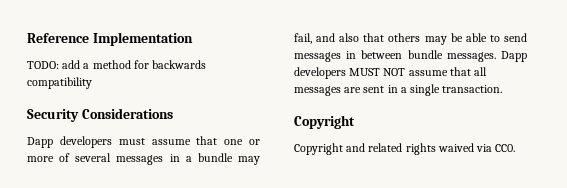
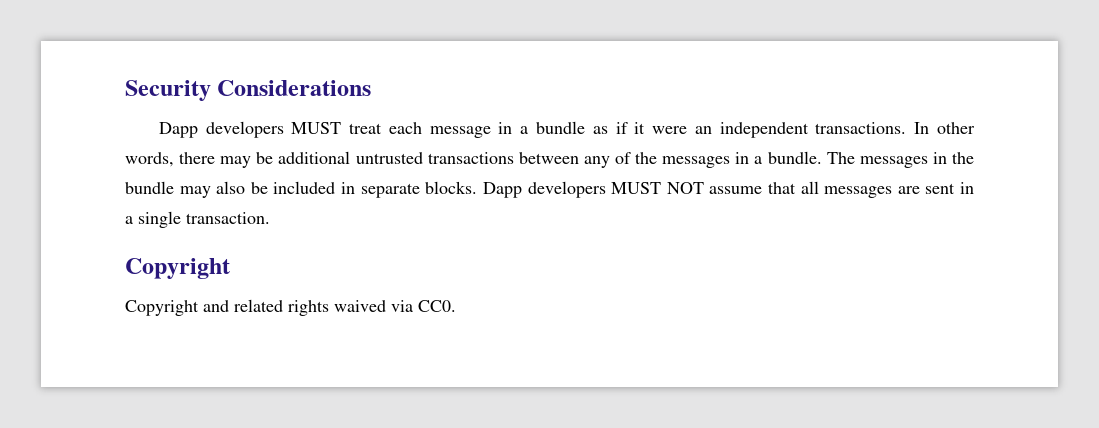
[27,32,193,46] [27,60,207,69] [27,77,92,89] [27,108,173,122] [27,136,260,148] [27,153,260,165] [294,33,527,45] [294,50,496,62] Reference Implementation // TODO: add a method for backwards compatibility // Security Considerations // Dapp developers must assume that one or more of several messages in a bundle may fail, and also that others may be able to send messages in between bundle messages. -> [125,80,372,101] [158,121,975,138] [125,151,974,168] [125,181,478,198] Security Considerations // Dapp developers MUST treat each message in a bundle as if it were an independent transactions. In other words, there may be additional untrusted transactions between any of the messages in a bundle. The messages in the bundle may also be included in separate blocks.

